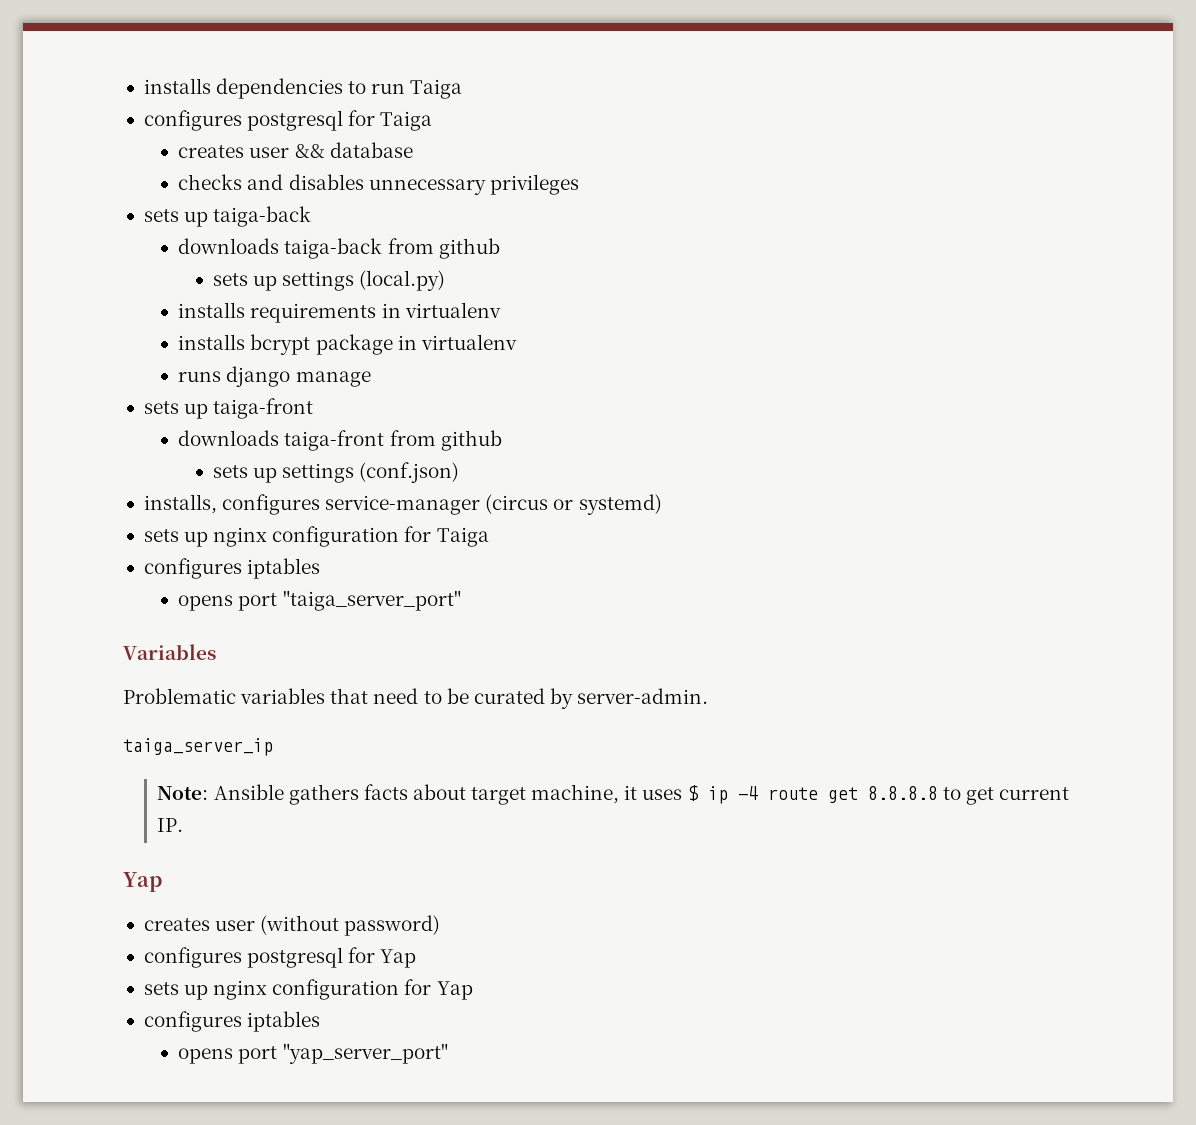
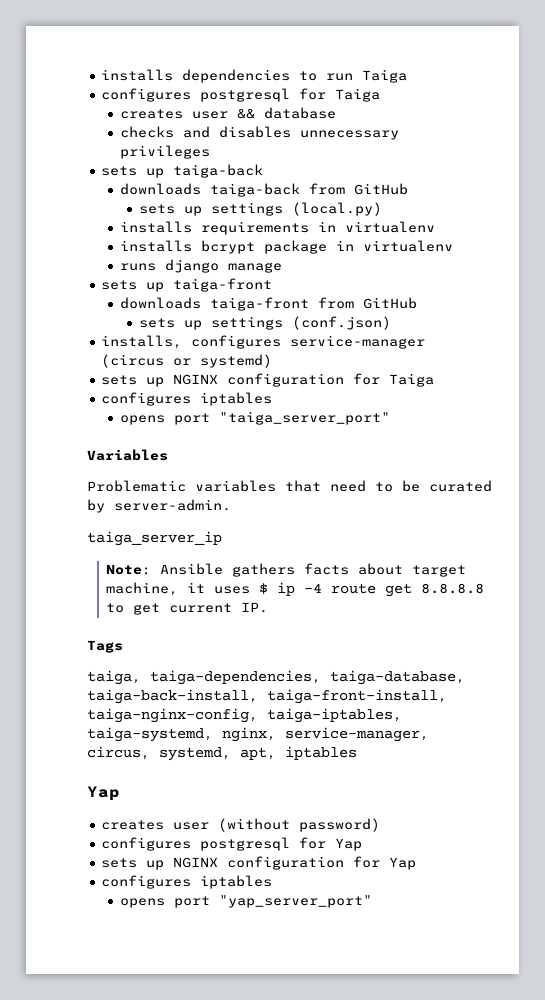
[438,238,500,259] github -> [354,183,409,195] GitHub
[440,430,502,451] github -> [363,297,418,309] GitHub
[213,527,268,547] nginx -> [173,374,219,385] NGINX
(184, 825) none -> [87,640,123,653] [87,670,465,685] [87,689,447,704] [87,708,402,723] [87,727,429,742] [87,746,357,761] // Tags // taiga, taiga-dependencies, taiga-database, taiga-back-install, taiga-front-install, taiga-nginx-config, taiga-iptables, taiga-systemd, nginx, service-manager, circus, systemd, apt, iptables
[213,980,268,1000] nginx -> [173,857,219,868] NGINX

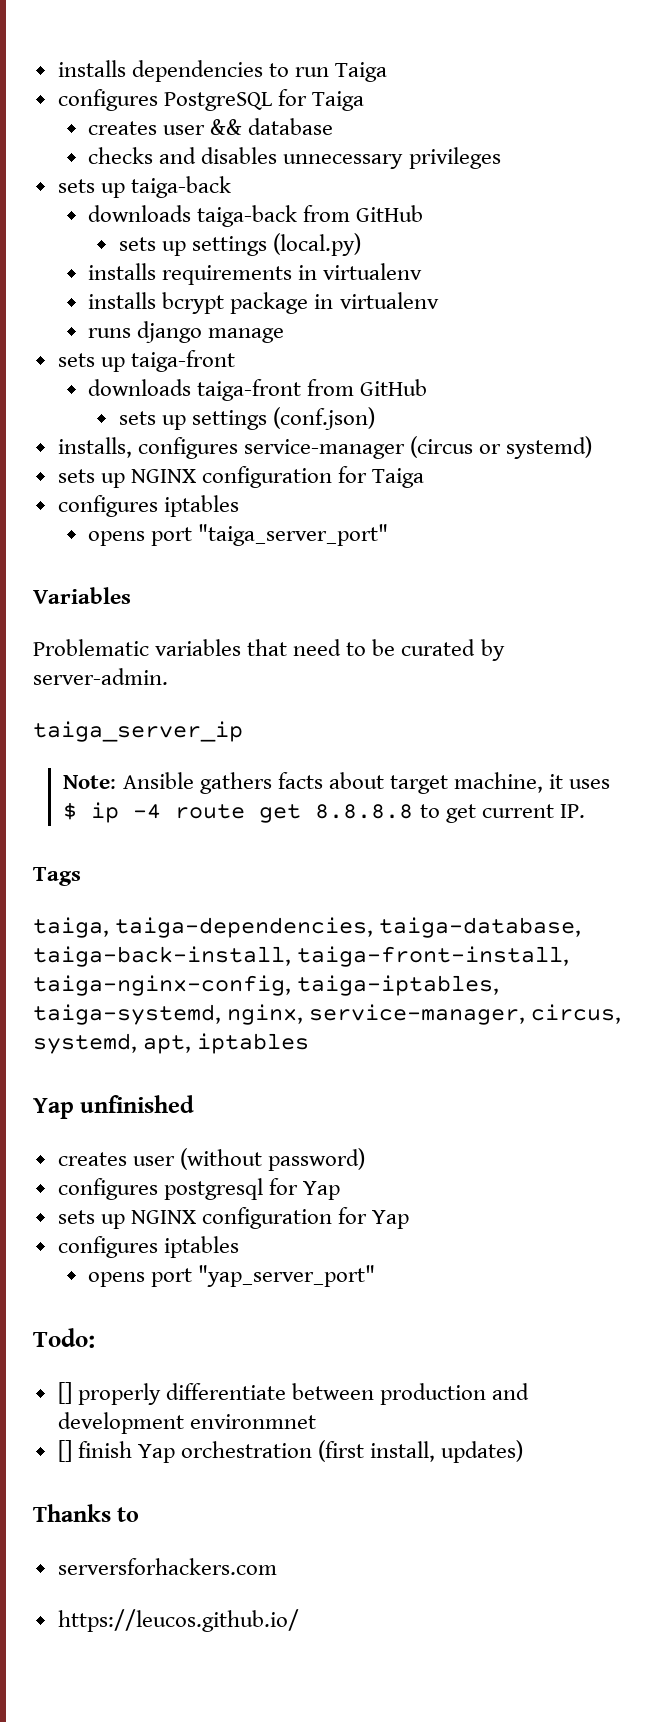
[200,88,291,102] postgresql -> [163,92,272,111] PostgreSQL
(120, 793) none -> [80,1095,195,1113] unfinished
(373, 901) none -> [33,1328,95,1348] [57,1382,530,1405] [57,1412,316,1434] [57,1440,524,1463] [33,1504,140,1522] [57,1558,277,1575] [57,1609,299,1632] // Todo: // [] properly differentiate between production and development environmnet // [] finish Yap orchestration (first install, updates) // Thanks to // serversforhackers.com // https://leucos.github.io/

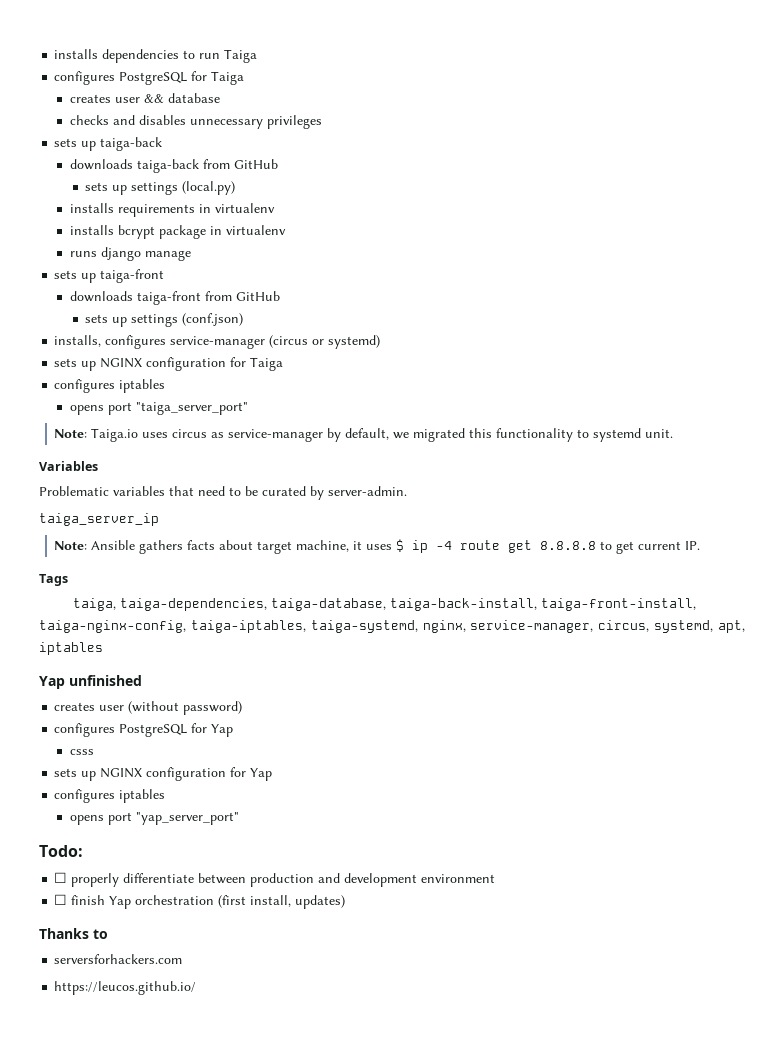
(389, 535) none -> [54,428,674,442] // Note: Taiga.io uses circus as service-manager by default, we migrated this functionality to systemd unit.
[163,1178,340,1200] postgresql for Yap -> [119,723,234,737] [69,749,94,755] PostgreSQL for Yap // csss
[57,1382,72,1404] [] -> [54,872,68,883] ☐
[189,1414,316,1429] [57,1440,72,1462] environmnet // [] -> [421,874,496,883] [54,894,68,905] environment // ☐

